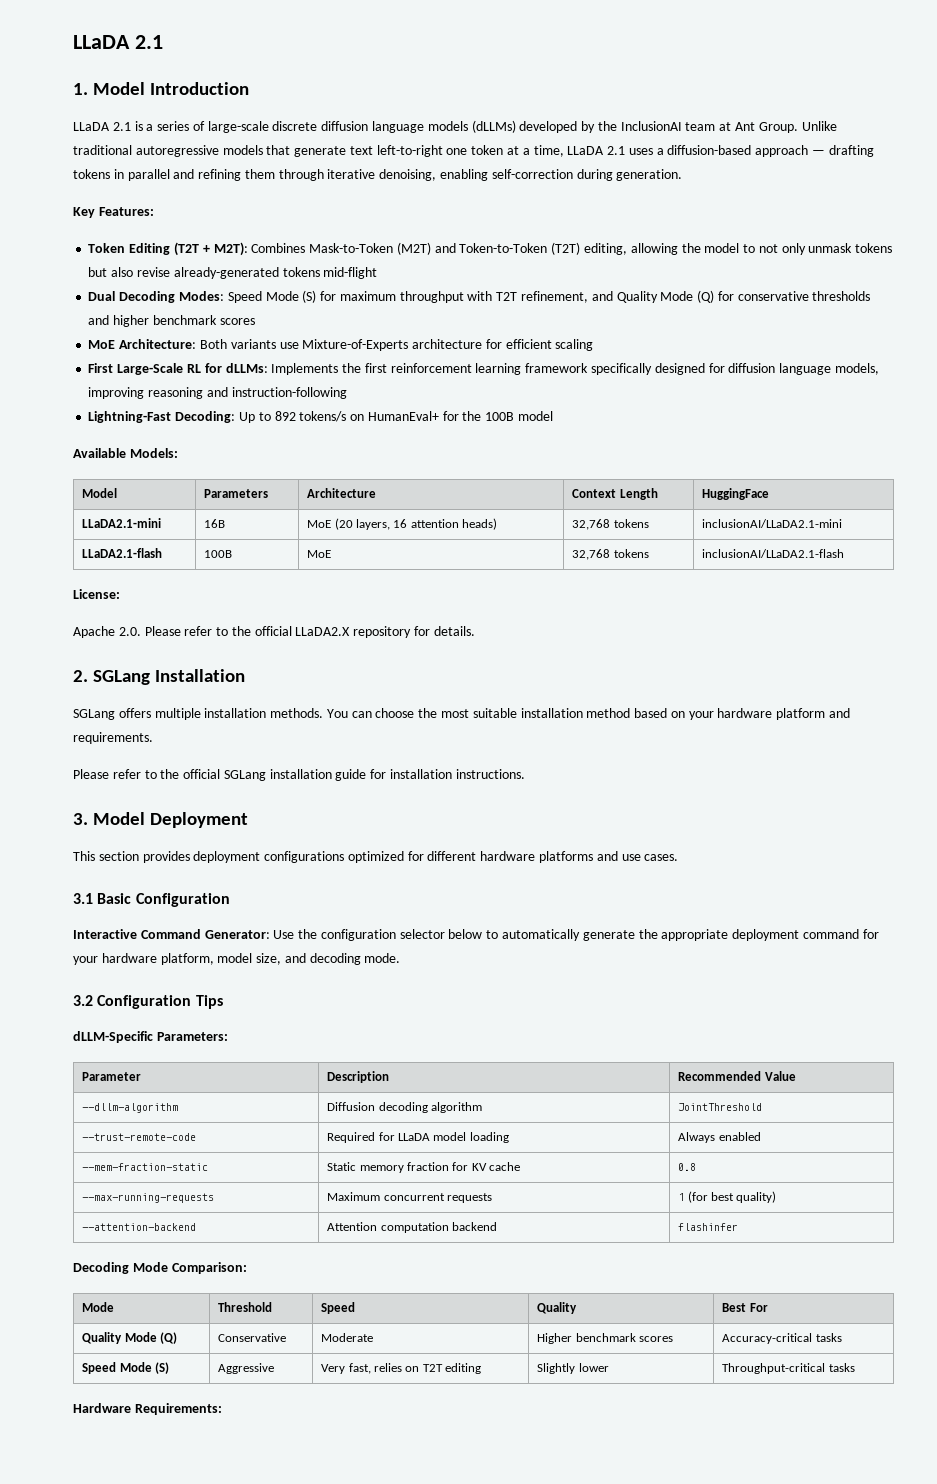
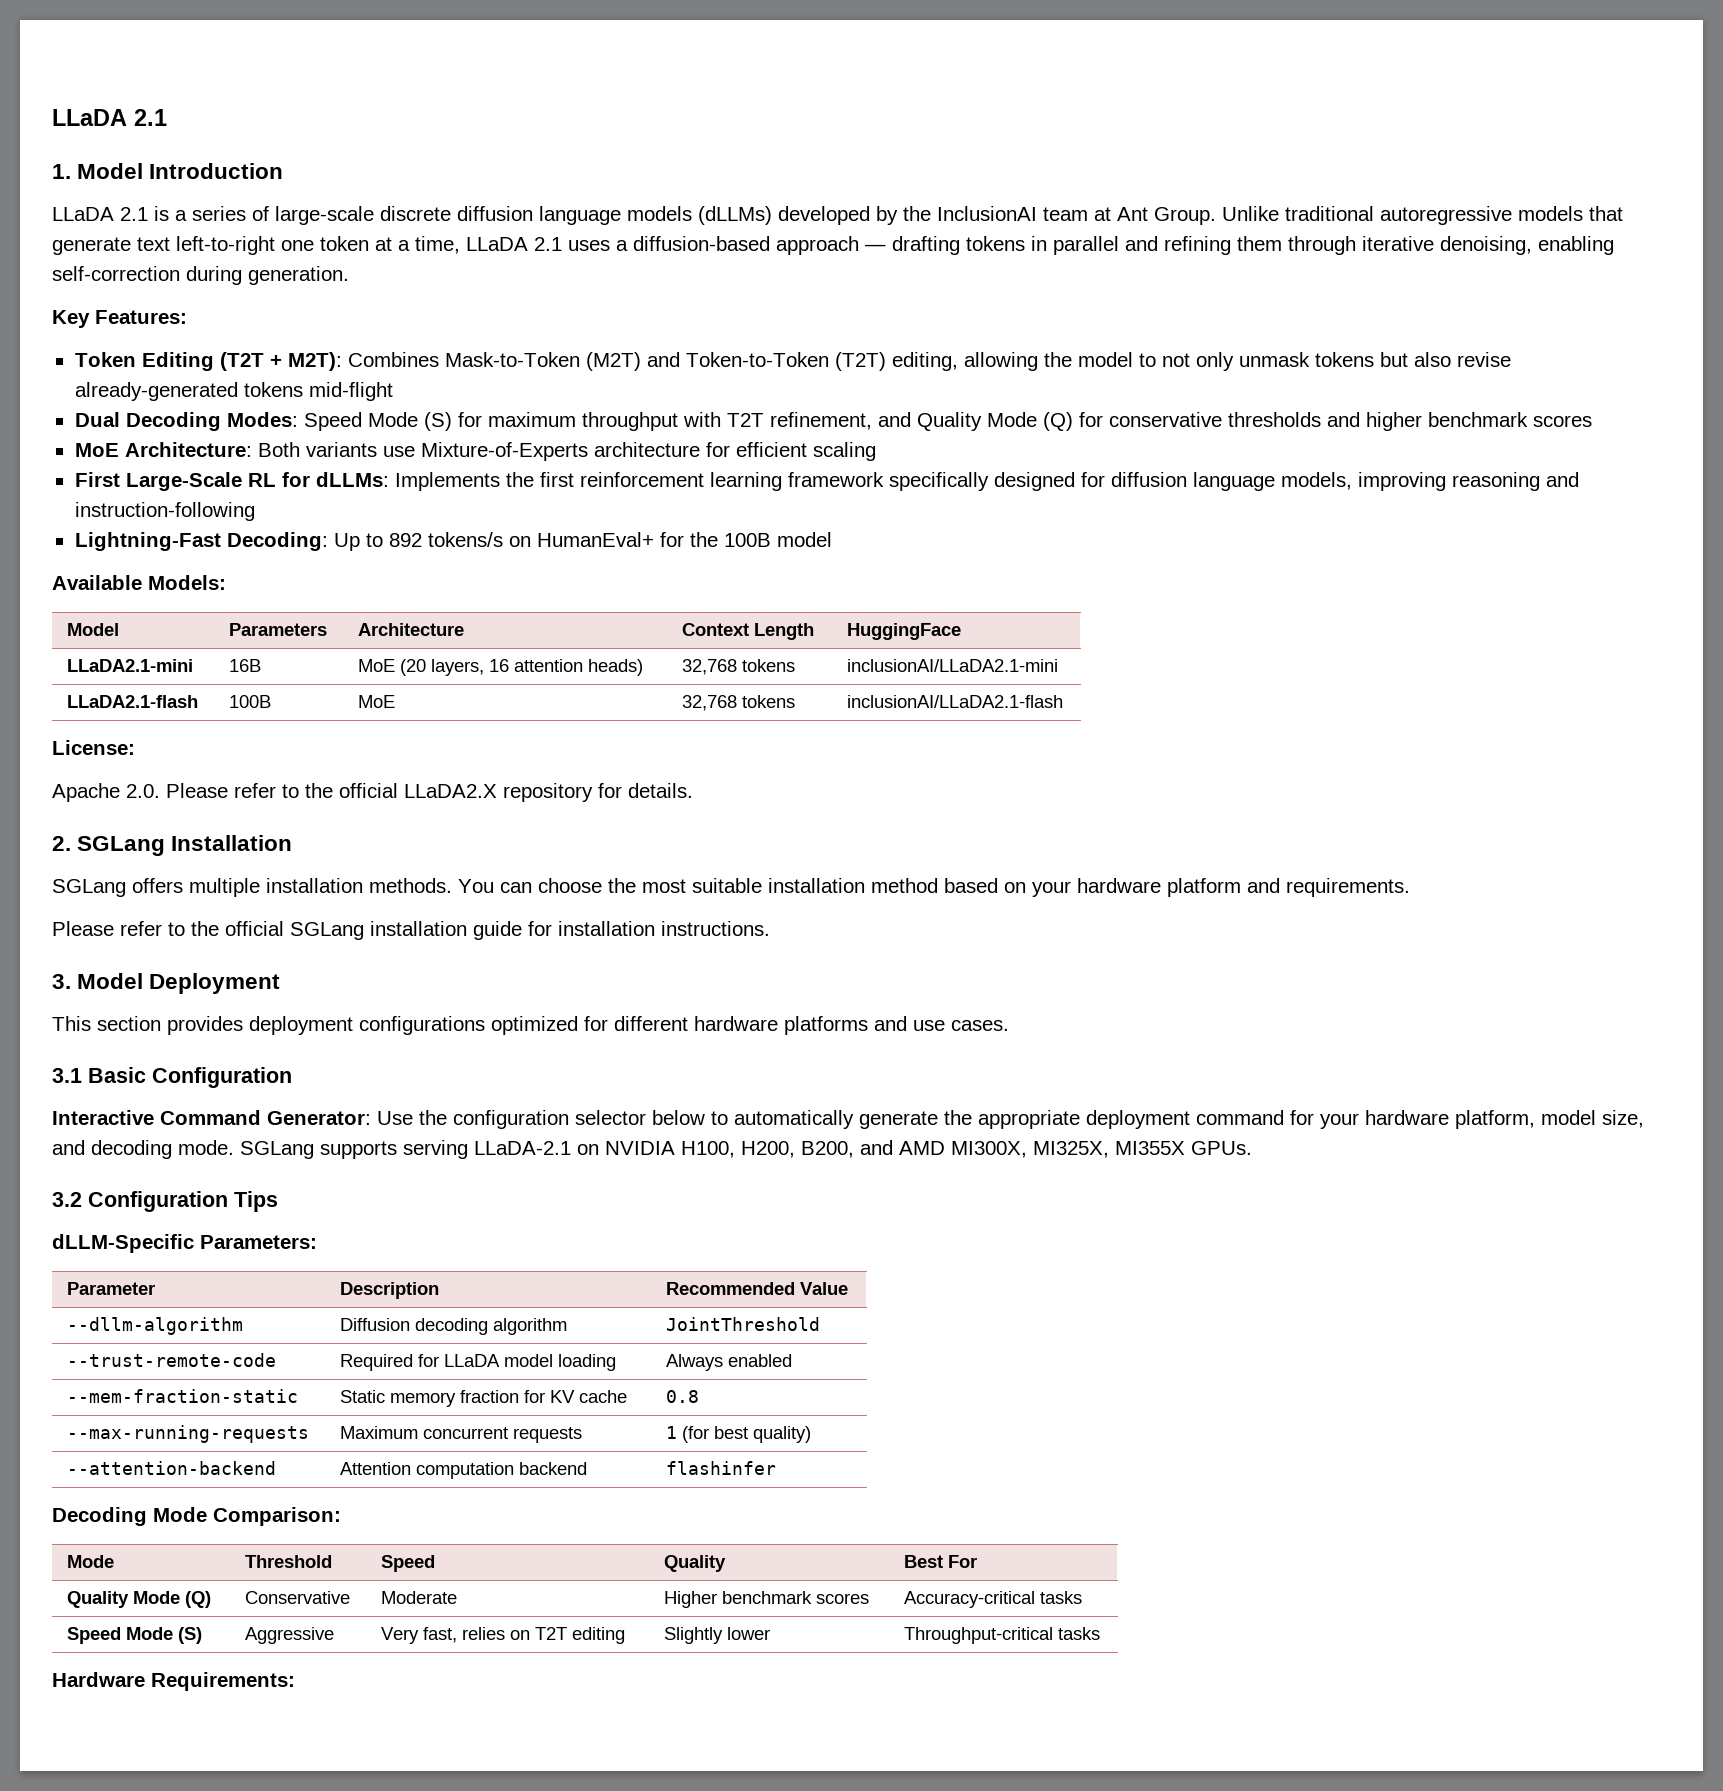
(401, 958) none -> [240,1140,1252,1159] SGLang supports serving LLaDA-2.1 on NVIDIA H100, H200, B200, and AMD MI300X, MI325X, MI355X GPUs.

